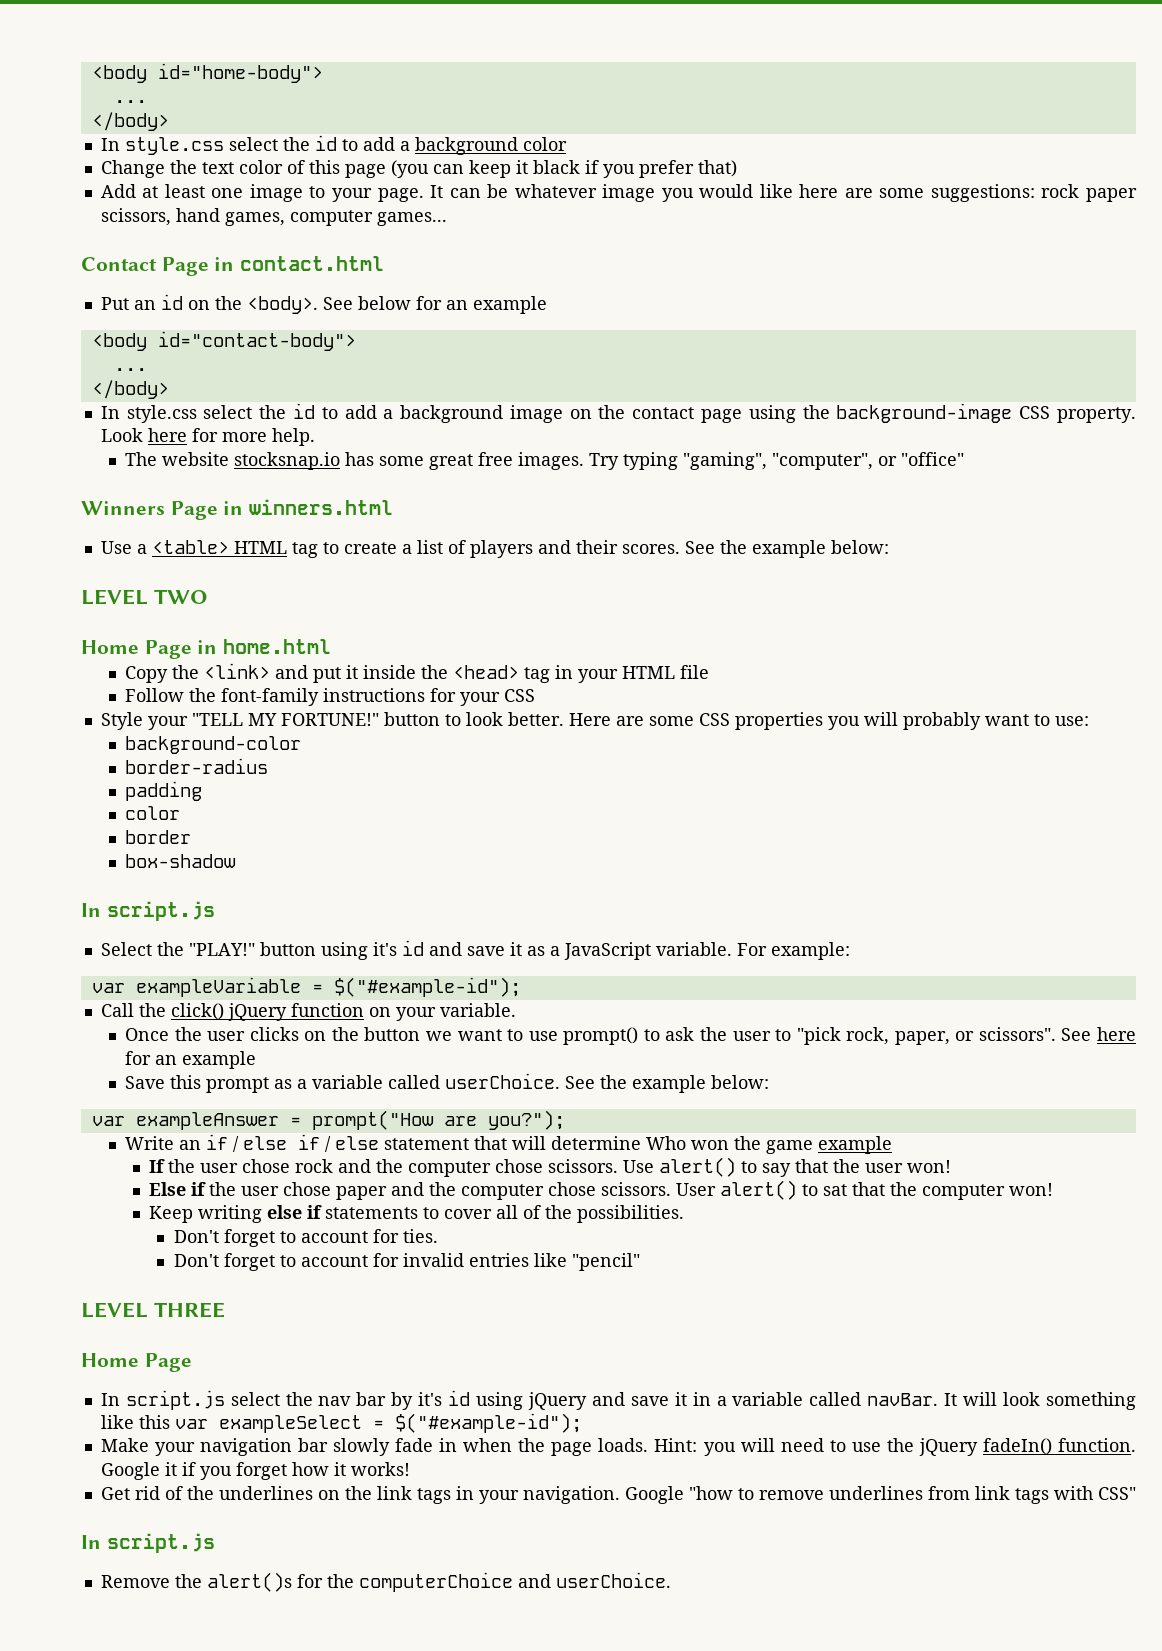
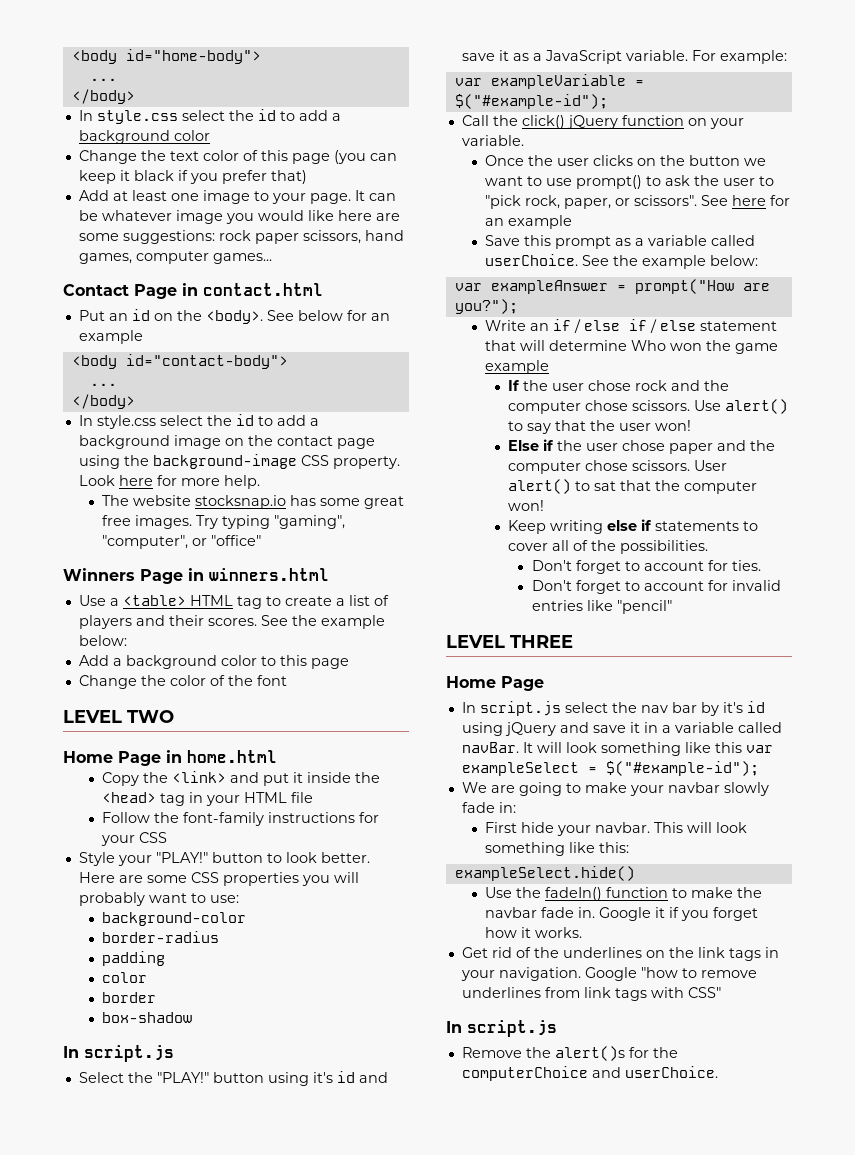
(889, 547) none -> [78,655,349,669] [78,675,287,689] // Add a background color to this page // Change the color of the font
[191,713,379,726] "TELL MY FORTUNE!" -> [155,852,208,863] "PLAY!"
[100,1438,1136,1456] Make your navigation bar slowly fade in when the page loads. Hint: you will need to use the jQuery fadeIn() function. -> [461,782,769,796] [461,802,516,813] [485,822,748,836] [485,842,630,856] [454,866,635,881] [485,887,763,901] [485,907,596,918] We are going to make your navbar slowly fade in: // First hide your navbar. This will look something like this: // exampleSelect.hide() // Use the fadeIn() function to make the navbar fade in.
[350,1462,410,1476] works! -> [535,927,583,938] works.

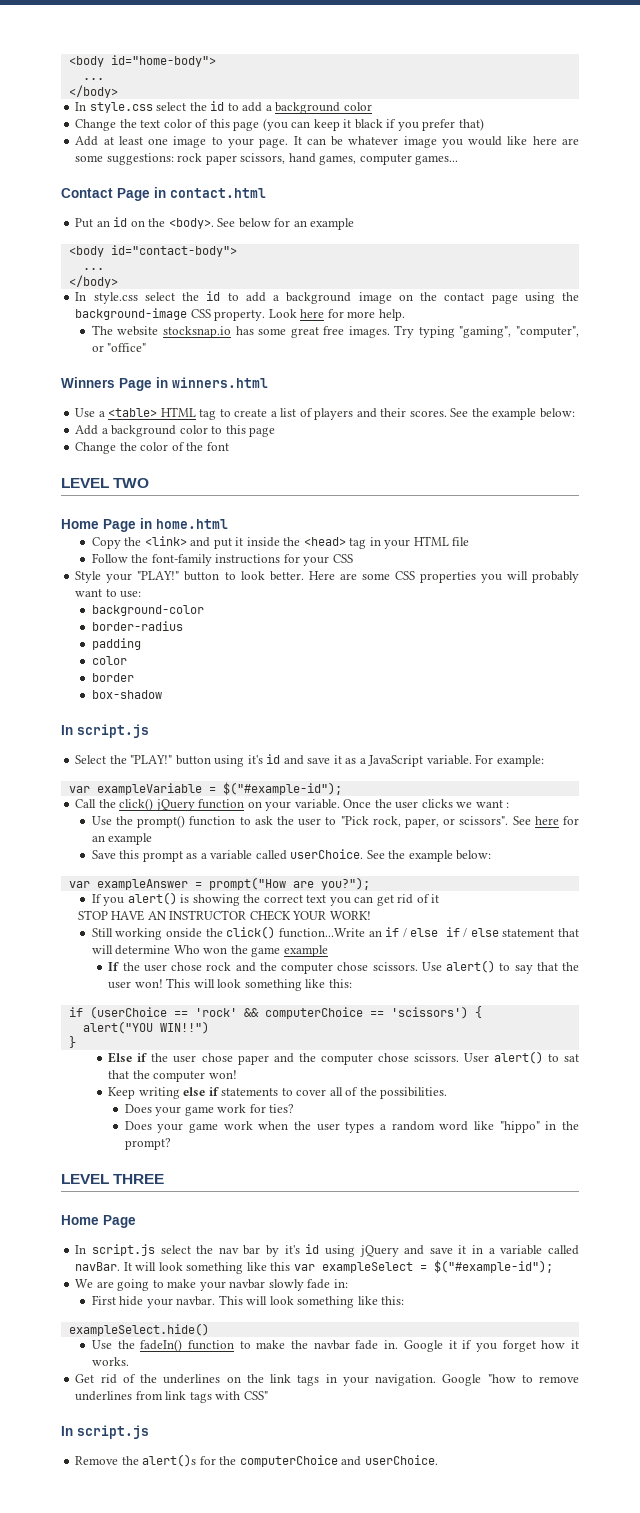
(524, 140) // -> (340, 804) none
[637,155,767,166] [485,175,643,189] on the button we want to use prompt() -> [456,800,510,808] [91,815,236,828] we want : // Use the prompt() function
[485,195,522,209] "pick -> [340,816,369,825] "Pick
[485,320,527,331] Write -> [91,892,440,906] [77,910,371,921] [91,926,365,940] If you alert() is showing the correct text you can get rid of it // STOP HAVE AN INSTRUCTOR CHECK YOUR WORK! // Still working onside the click() function...Write
(692, 425) none -> [166,978,352,991] [68,1006,482,1019] [82,1021,209,1034] [68,1036,76,1048] This will look something like this: // if (userChoice == 'rock' && computerChoice == 'scissors') { // alert("YOU WIN!!") // }
[531,560,761,574] [531,580,781,594] [531,600,672,614] Don't forget to account for ties. // Don't forget to account for invalid entries like "pencil" -> [124,1104,295,1116] [124,1121,579,1133] [124,1138,171,1150] Does your game work for ties? // Does your game work when the user types a random word like "hippo" in the prompt?

